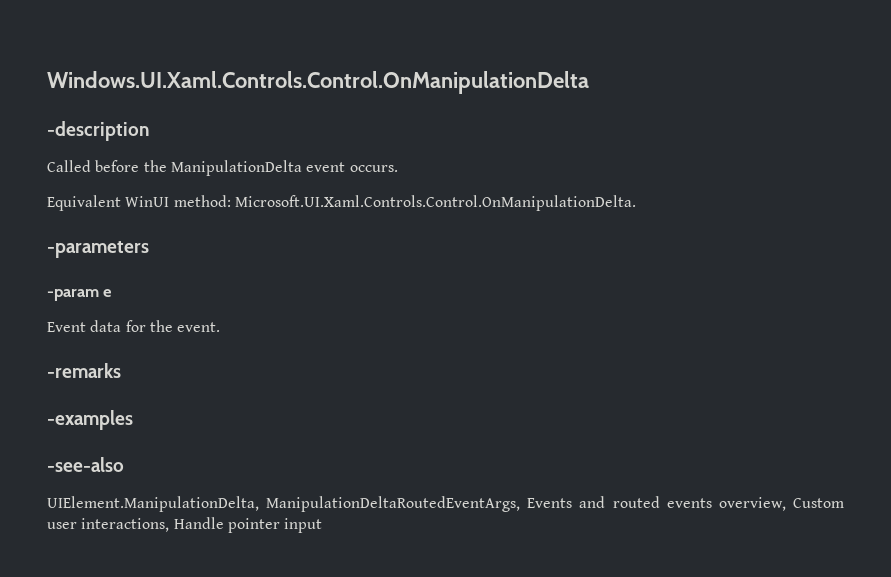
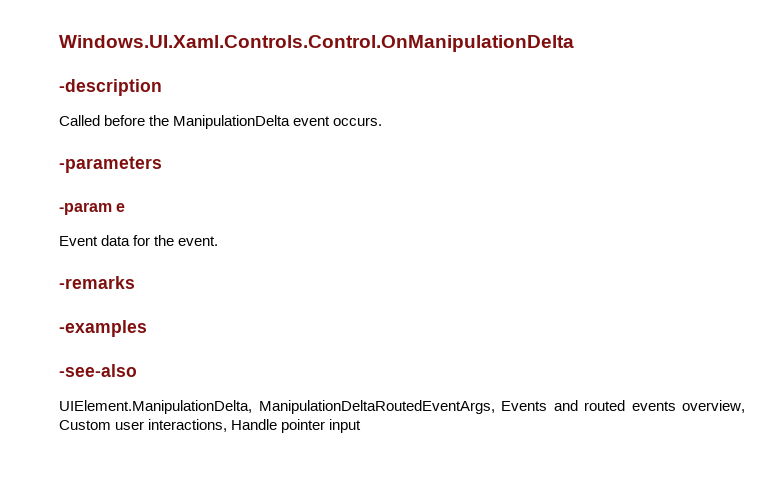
[47,195,636,211] // Equivalent WinUI method: Microsoft.UI.Xaml.Controls.Control.OnManipulationDelta. -> (383, 121) none

